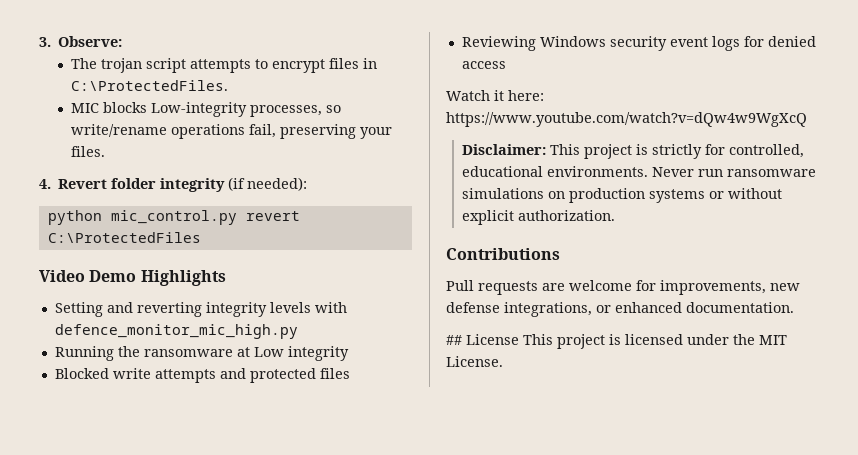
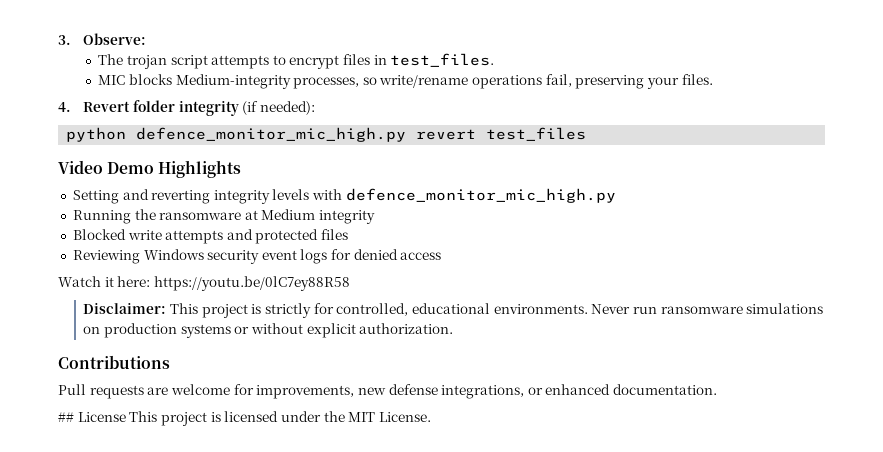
[70,80,228,91] C:\ProtectedFiles. -> [390,53,495,67] test_files.
[150,102,247,117] Low-integrity -> [175,74,291,89] Medium-integrity
[110,210,300,225] [47,232,201,243] mic_control.py revert C:\ProtectedFiles -> [136,127,587,142] defence_monitor_mic_high.py revert test_files
[253,347,284,357] Low -> [261,209,316,220] Medium
[446,112,807,127] https://www.youtube.com/watch?v=dQw4w9WgXcQ -> [153,276,350,291] https://youtu.be/0lC7ey88R58

